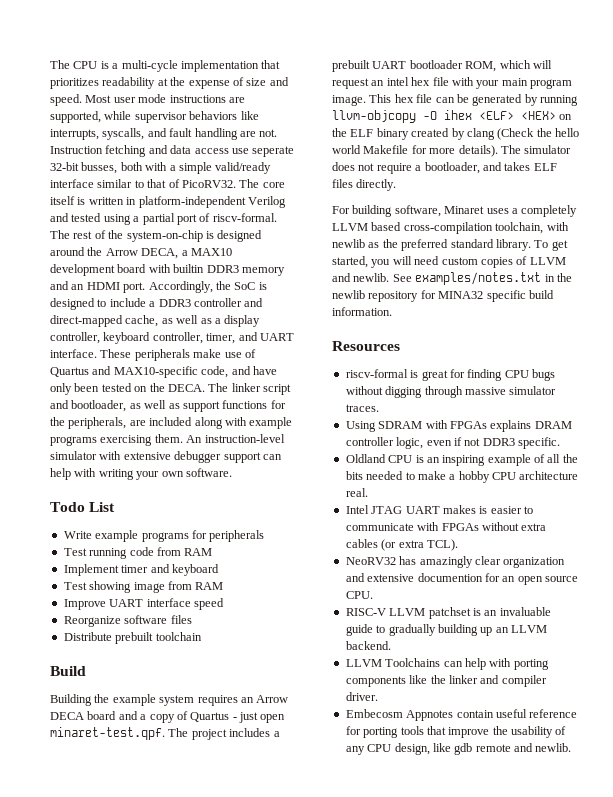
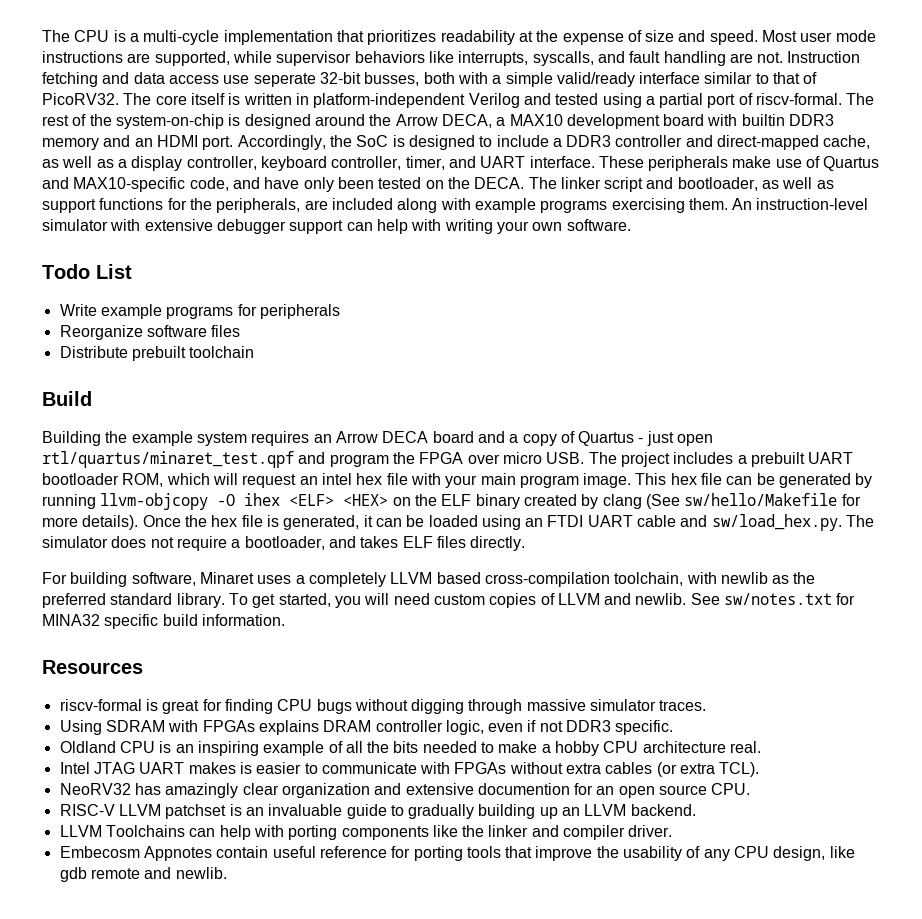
[63,547,213,559] [63,564,219,576] [63,581,224,593] [63,598,224,610] // Test running code from RAM // Implement timer and keyboard // Test showing image from RAM // Improve UART interface speed -> (340, 311) none
[50,727,165,740] minaret-test.qpf. -> [42,451,585,468] rtl/quartus/minaret_test.qpf and program the FPGA over micro USB.
[497,128,579,140] [332,145,498,157] (Check the hello world Makefile for more details). -> [645,493,861,509] [42,514,842,531] (See sw/hello/Makefile for more details). Once the hex file is generated, it can be loaded using an FTDI UART cable and sw/load_hex.py.
[415,272,572,285] [332,290,419,302] examples/notes.txt in the newlib repository -> [724,593,833,605] sw/notes.txt

